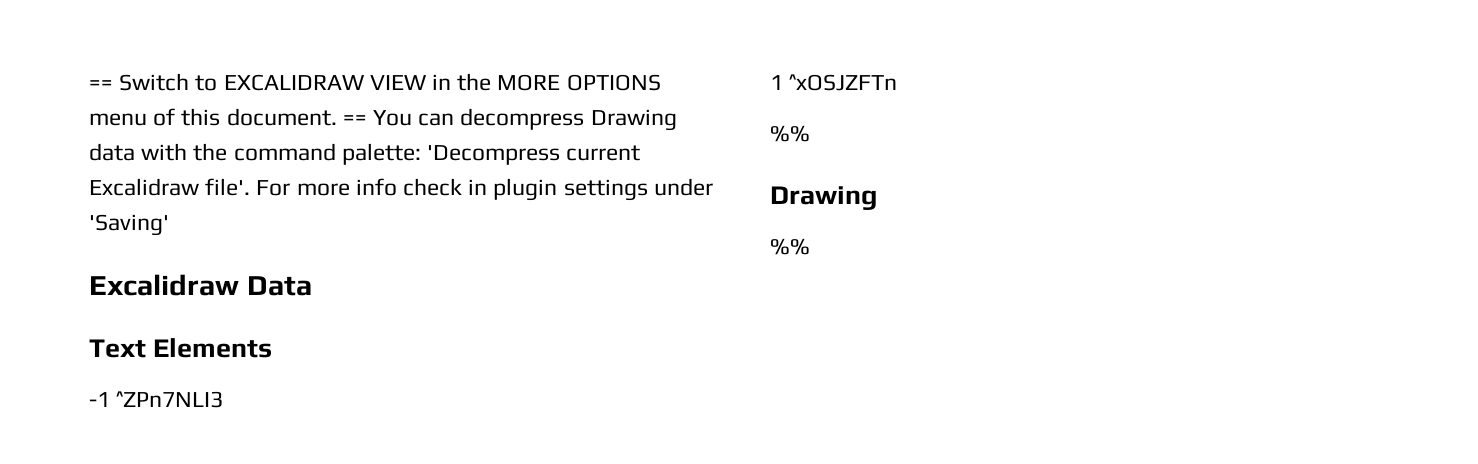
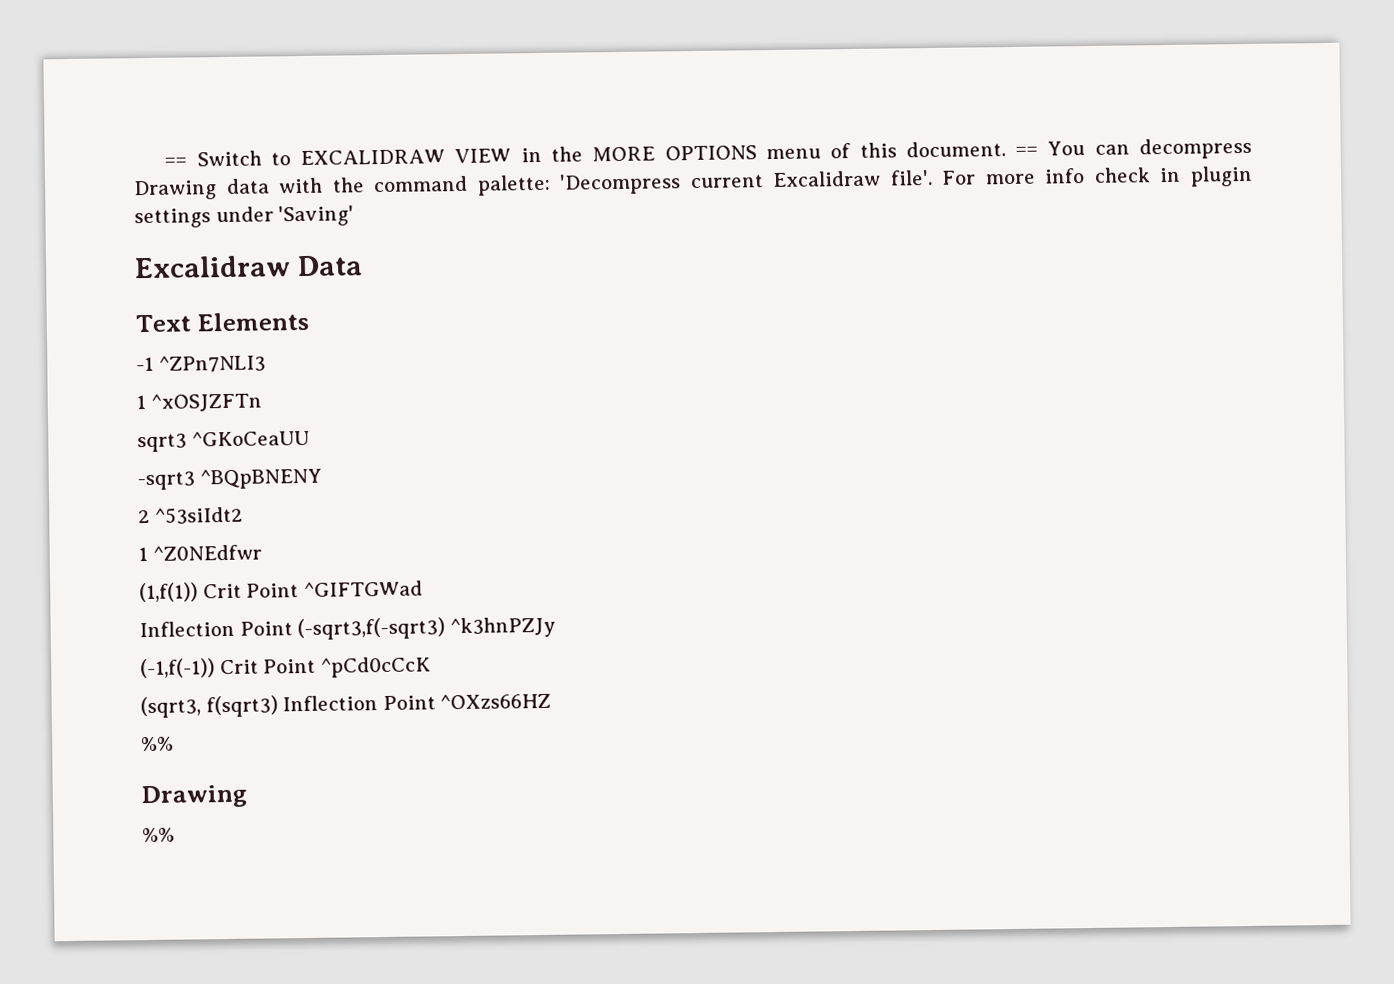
(898, 82) none -> [137,429,310,453] [137,467,322,491] [138,506,243,525] [138,544,262,562] [139,580,423,603] [139,616,556,641] [140,656,431,679] [140,692,552,719] // sqrt3 ^GKoCeaUU // -sqrt3 ^BQpBNENY // 2 ^53siIdt2 // 1 ^Z0NEdfwr // (1,f(1)) Crit Point ^GIFTGWad // Inflection Point (-sqrt3,f(-sqrt3) ^k3hnPZJy // (-1,f(-1)) Crit Point ^pCd0cCcK // (sqrt3, f(sqrt3) Inflection Point ^OXzs66HZ

